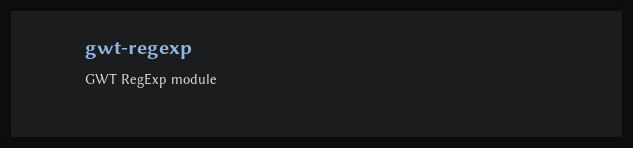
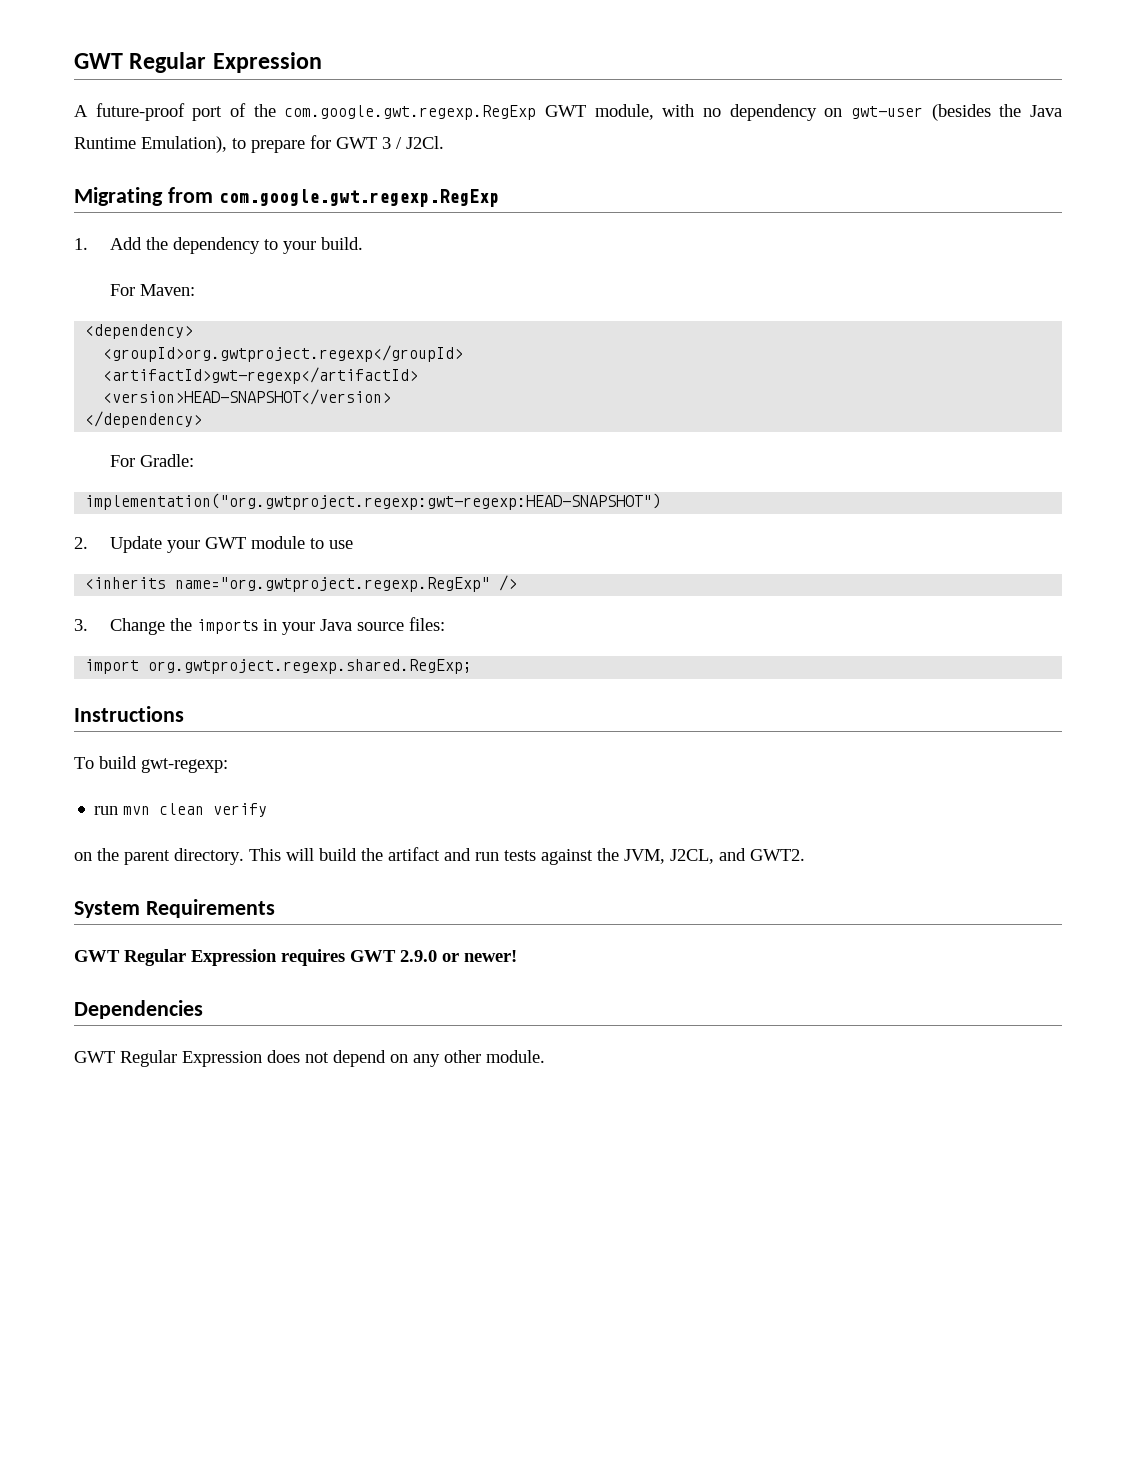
[85,41,192,59] [85,73,217,88] gwt-regexp // GWT RegExp module -> [74,52,322,73] [74,103,1062,121] [74,135,444,153] [74,187,499,207] [74,237,363,254] [109,284,195,296] [85,324,194,339] [103,345,464,362] [103,367,419,384] [103,389,392,405] [85,411,203,428] [109,454,194,467] [85,493,662,510] [74,536,353,553] [85,575,518,592] [74,617,445,635] [85,659,473,674] [74,706,184,722] [74,756,228,773] [94,803,268,817] [74,847,805,865] [74,899,275,918] [74,949,517,966] [74,1000,203,1019] [74,1050,545,1067] GWT Regular Expression // A future-proof port of the com.google.gwt.regexp.RegExp GWT module, with no dependency on gwt-user (besides the Java Runtime Emulation), to prepare for GWT 3 / J2Cl. // Migrating from com.google.gwt.regexp.RegExp // 1. Add the dependency to your build. // For Maven: // <dependency> // <groupId>org.gwtproject.regexp</groupId> // <artifactId>gwt-regexp</artifactId> // <version>HEAD-SNAPSHOT</version> // </dependency> // For Gradle: // implementation("org.gwtproject.regexp:gwt-regexp:HEAD-SNAPSHOT") // 2. Update your GWT module to use // <inherits name="org.gwtproject.regexp.RegExp" /> // 3. Change the imports in your Java source files: // import org.gwtproject.regexp.shared.RegExp; // Instructions // To build gwt-regexp: // run mvn clean verify // on the parent directory. This will build the artifact and run tests against the JVM, J2CL, and GWT2. // System Requirements // GWT Regular Expression requires GWT 2.9.0 or newer! // Dependencies // GWT Regular Expression does not depend on any other module.

